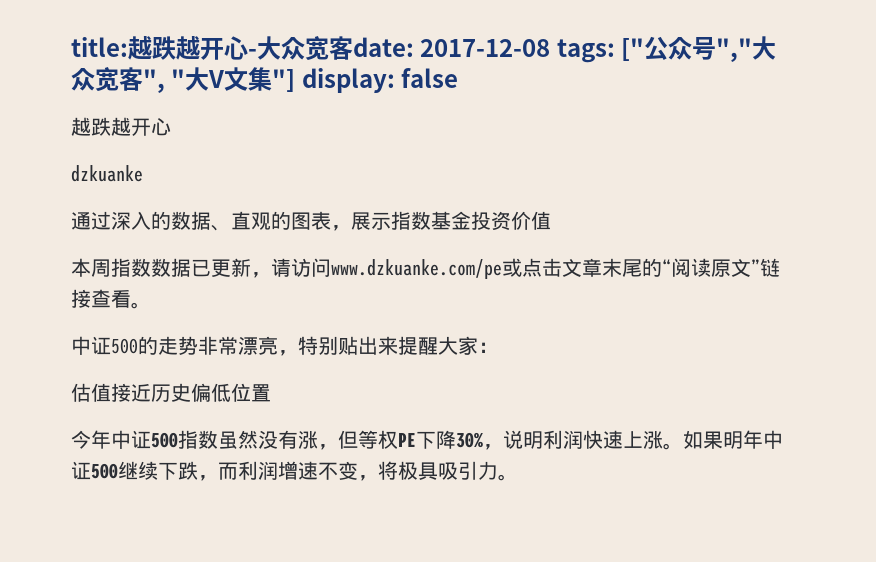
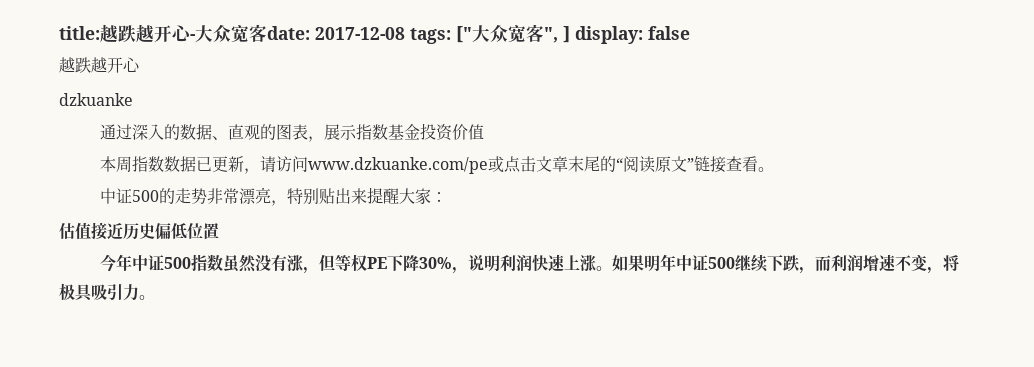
[644,36,753,62] 公众号"," -> (472, 34) none
[171,67,296,92] "大V文集"] -> [563,26,570,43] ]

